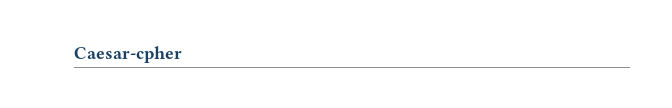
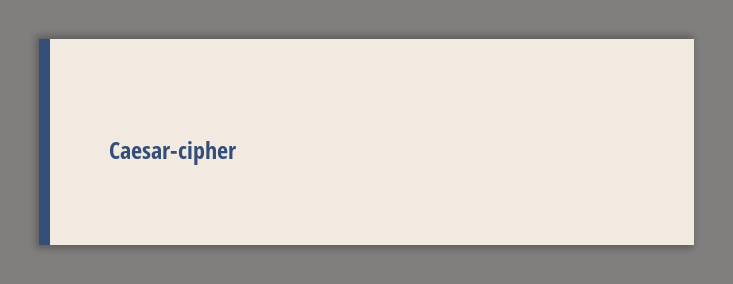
[74,46,182,63] Caesar-cpher -> [109,141,237,165] Caesar-cipher

